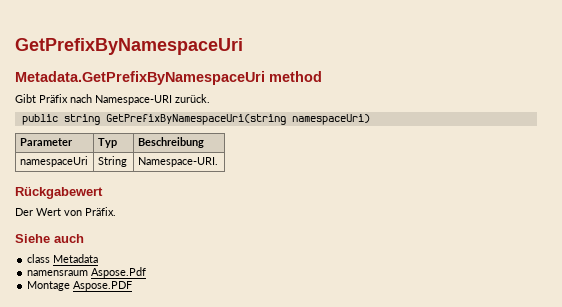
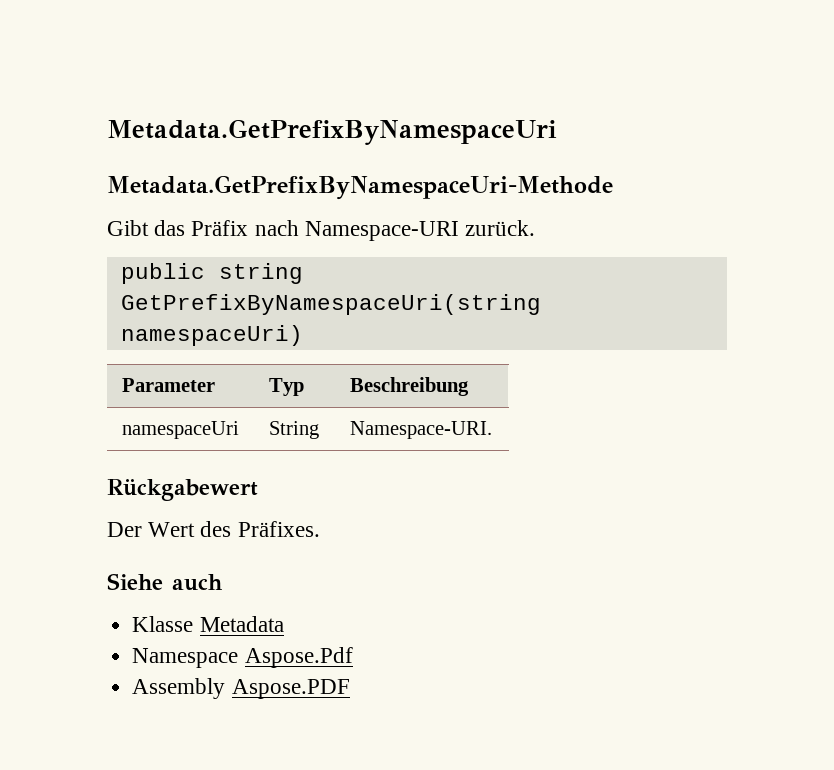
[15,38,243,55] [15,71,322,85] GetPrefixByNamespaceUri // Metadata.GetPrefixByNamespaceUri method -> [107,119,557,145] [107,175,613,200] Metadata.GetPrefixByNamespaceUri // Metadata.GetPrefixByNamespaceUri-Methode
(36, 98) none -> [154,220,186,236] das
[64,207,116,216] von Präfix. -> [200,521,320,537] des Präfixes.
[27,254,51,263] class -> [132,616,194,632] Klasse
[27,270,89,276] namensraum -> [132,648,239,668] Namespace
[27,281,71,291] Montage -> [132,678,226,699] Assembly

